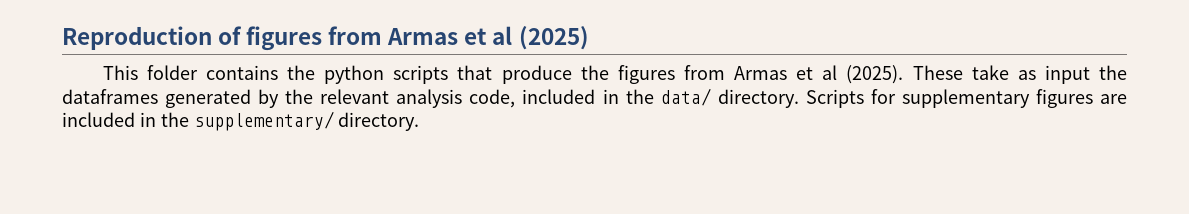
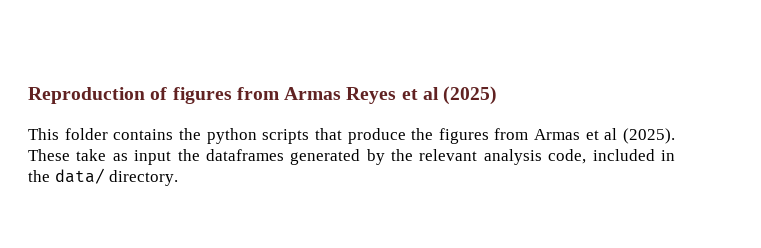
(459, 36) none -> [346,87,397,104] Reyes
[805,89,1127,108] [62,111,420,131] Scripts for supplementary figures are included in the supplementary/ directory. -> (179, 178) none

